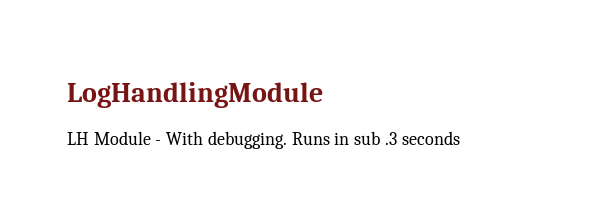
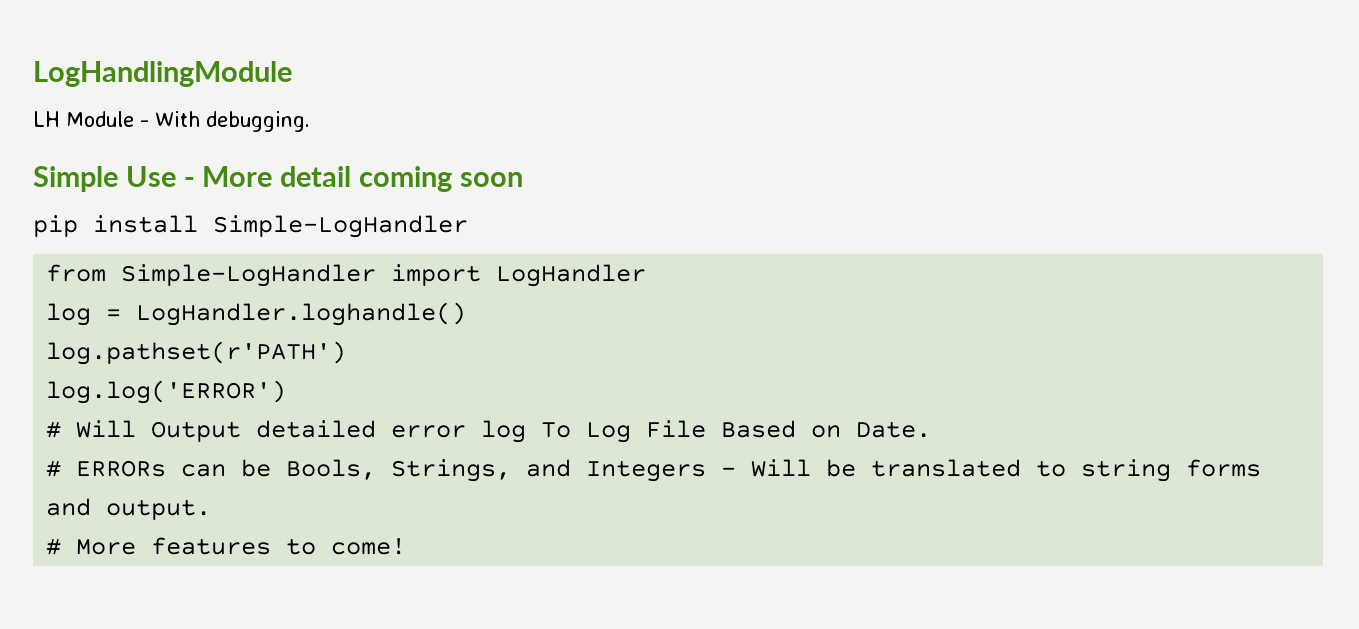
[291,131,460,145] Runs in sub .3 seconds -> [33,166,523,192] [33,215,468,238] [46,264,647,287] [46,302,467,326] [46,341,347,365] [46,380,287,404] [46,420,932,443] [46,459,1262,482] [46,498,212,520] [46,537,407,555] // Simple Use - More detail coming soon // pip install Simple-LogHandler // from Simple-LogHandler import LogHandler // log = LogHandler.loghandle() // log.pathset(r'PATH') // log.log('ERROR') // # Will Output detailed error log To Log File Based on Date. // # ERRORs can be Bools, Strings, and Integers - Will be translated to string forms and output. // # More features to come!

